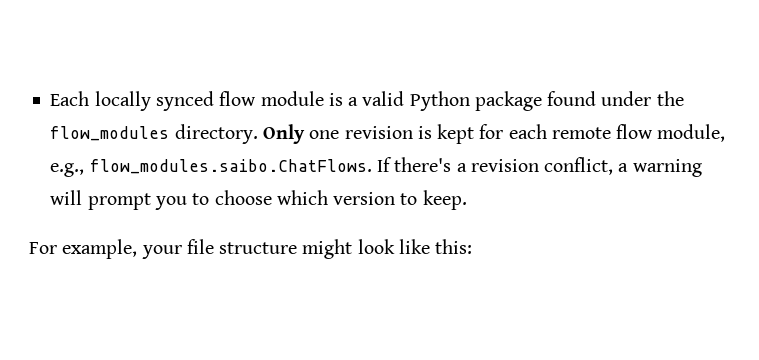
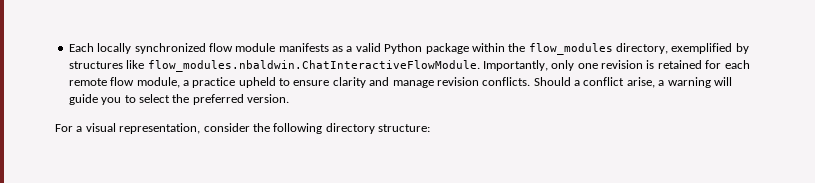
[155,91,214,111] synced -> [134,43,206,54] synchronized
[328,93,343,106] is -> [278,43,343,52] manifests as
[547,91,684,106] [50,124,305,144] found under the flow_modules directory. Only -> [471,43,749,55] [68,60,575,72] within the flow_modules directory, exemplified by structures like flow_modules.nbaldwin.ChatInteractiveFlowModule. Importantly, only
[437,124,475,144] kept -> [657,60,702,69] retained
[50,157,614,177] e.g., flow_modules.saibo.ChatFlows. If there's a revision conflict, -> [182,77,655,88] a practice upheld to ensure clarity and manage revision conflicts. Should a conflict arise,
[87,193,151,210] prompt -> [68,94,98,105] guide
[214,190,467,210] [29,239,473,259] choose which version to keep. // For example, your file structure might look like this: -> [138,94,289,105] [55,123,430,134] select the preferred version. // For a visual representation, consider the following directory structure:

